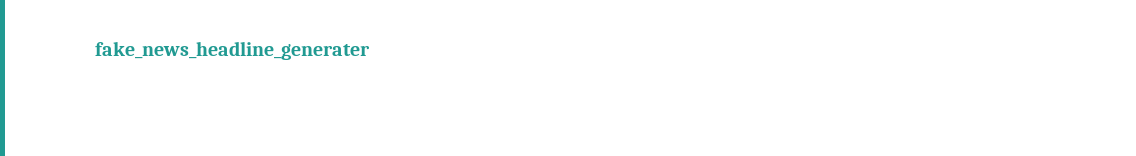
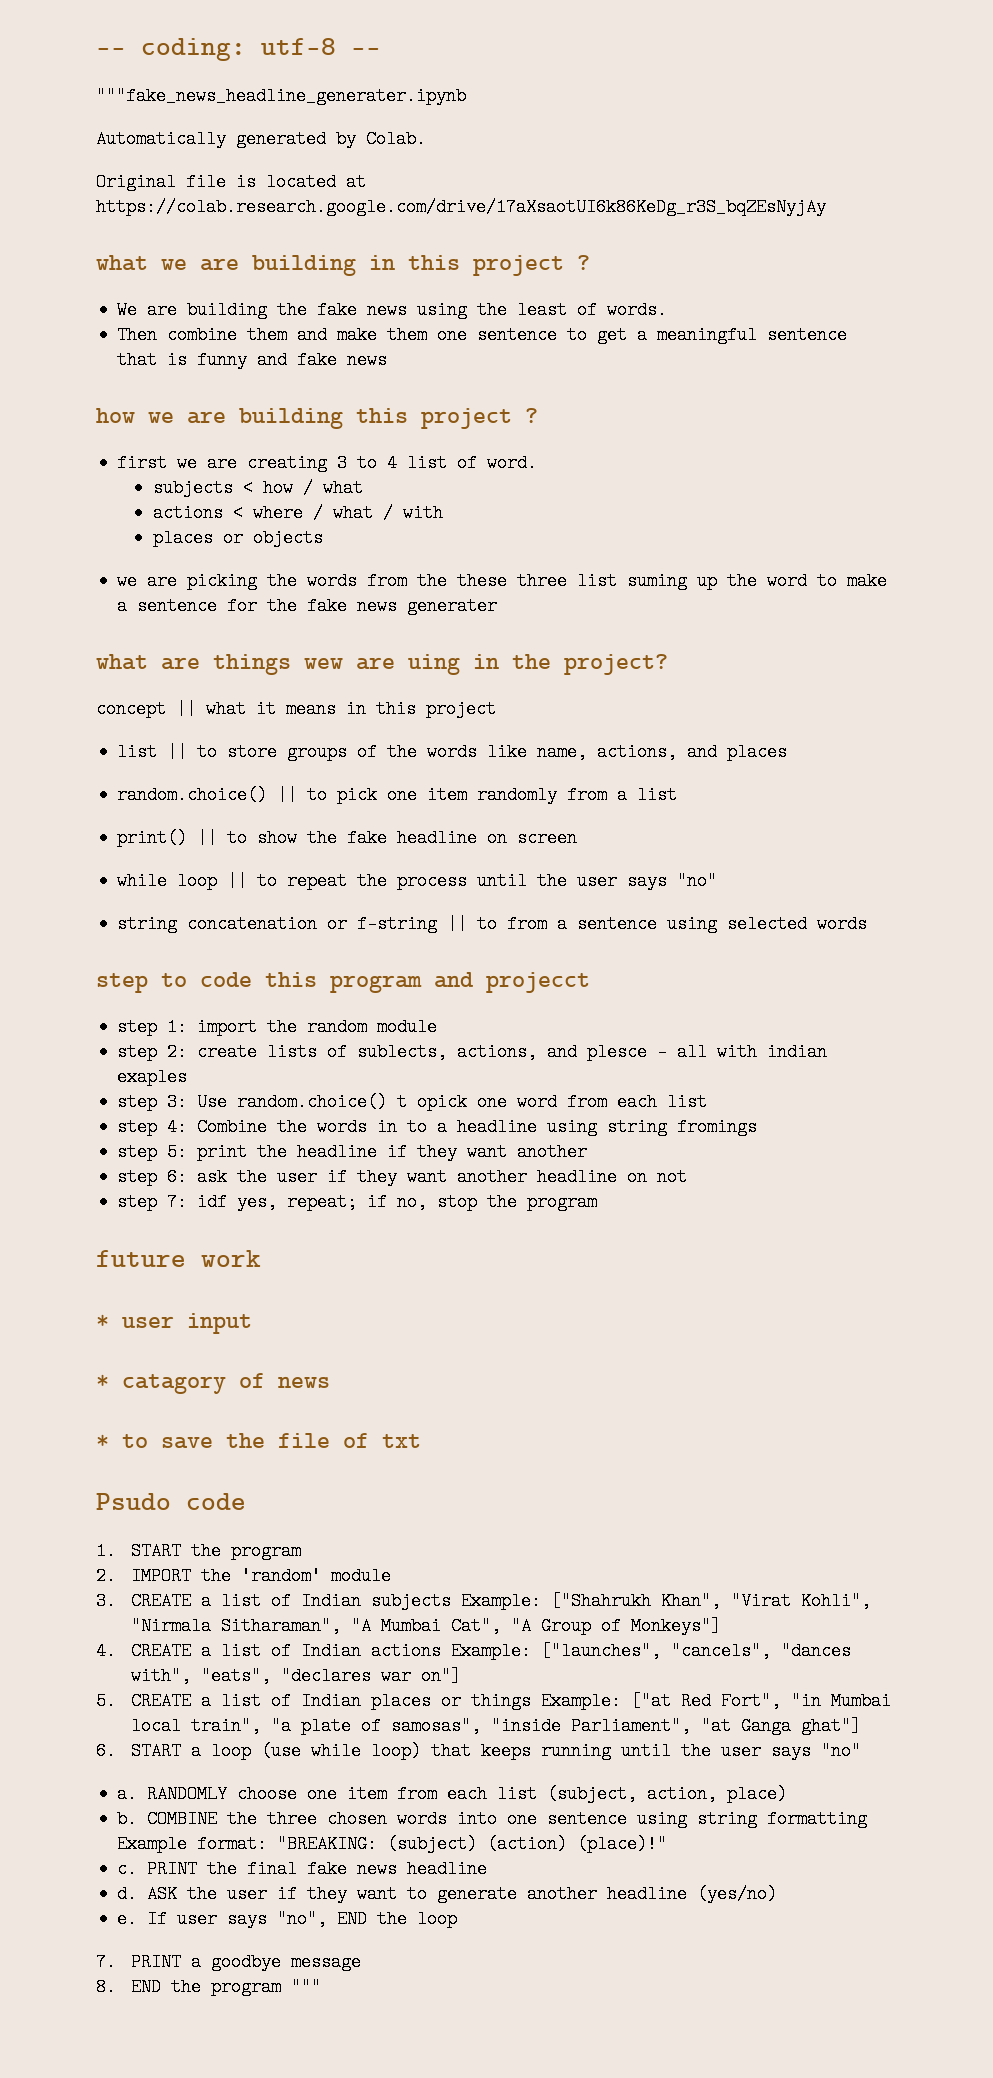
[95,41,370,60] fake_news_headline_generater -> [96,38,381,61] [96,87,466,105] [96,130,426,148] [96,173,366,191] [96,198,826,216] [96,255,590,276] [117,301,668,319] [117,326,848,344] [117,351,388,369] [96,408,538,429] [117,454,538,472] [152,479,363,497] [152,504,443,522] [152,529,323,547] [117,572,888,590] [117,597,498,615] [96,654,668,675] [96,700,496,718] [117,743,788,761] [117,786,678,804] [117,829,578,847] [117,872,718,890] [117,915,868,933] [96,972,590,993] [117,1018,438,1036] [117,1043,828,1061] [117,1068,188,1086] [117,1093,708,1111] [117,1118,758,1136] [117,1143,588,1161] [117,1168,688,1186] [117,1193,598,1211] [96,1250,261,1267] [96,1313,252,1334] [96,1373,330,1394] [96,1433,421,1449] [96,1493,246,1510] [96,1542,302,1560] [96,1567,392,1585] [96,1592,872,1610] [131,1617,722,1635] [96,1642,852,1660] [131,1667,462,1685] [96,1692,892,1710] [131,1717,862,1735] [96,1742,862,1760] [117,1785,788,1803] [117,1810,868,1828] [117,1835,668,1853] [117,1860,488,1878] [117,1885,778,1903] [117,1910,458,1928] [96,1953,362,1971] [96,1978,322,1996] -- coding: utf-8 -- // """fake_news_headline_generater.ipynb // Automatically generated by Colab. // Original file is located at https://colab.research.google.com/drive/17aXsaotUI6k86KeDg_r3S_bqZEsNyjAy // what we are building in this project ? // We are building the fake news using the least of words. // Then combine them and make them one sentence to get a meaningful sentence that is funny and fake news // how we are building this project ? // first we are creating 3 to 4 list of word. // subjects < how / what // actions < where / what / with // places or objects // we are picking the words from the these three list suming up the word to make a sentence for the fake news generater // what are things wew are uing in the project? // concept || what it means in this project // list || to store groups of the words like name, actions, and places // random.choice() || to pick one item randomly from a list // print() || to show the fake headline on screen // while loop || to repeat the process until the user says "no" // string concatenation or f-string || to from a sentence using selected words // step to code this program and projecct // step 1: import the random module // step 2: create lists of sublects, actions, and plesce - all with indian exaples // step 3: Use random.choice() t opick one word from each list // step 4: Combine the words in to a headline using string fromings // step 5: print the headline if they want another // step 6: ask the user if they want another headline on not // step 7: idf yes, repeat; if no, stop the program // future work // * user input // * catagory of news // * to save the file of txt // Psudo code // 1. START the program // 2. IMPORT the 'random' module // 3. CREATE a list of Indian subjects Example: ["Shahrukh Khan", "Virat Kohli", "Nirmala Sitharaman", "A Mumbai Cat", "A Group of Monkeys"] // 4. CREATE a list of Indian actions Example: ["launches", "cancels", "dances with", "eats", "declares war on"] // 5. CREATE a list of Indian places or things Example: ["at Red Fort", "in Mumbai local train", "a plate of samosas", "inside Parliament", "at Ganga ghat"] // 6. START a loop (use while loop) that keeps running until the user says "no" // a. RANDOMLY choose one item from each list (subject, action, place) // b. COMBINE the three chosen words into one sentence using string formatting Example format: "BREAKING: (subject) (action) (place)!" // c. PRINT the final fake news headline // d. ASK the user if they want to generate another headline (yes/no) // e. If user says "no", END the loop // 7. PRINT a goodbye message // 8. END the program """

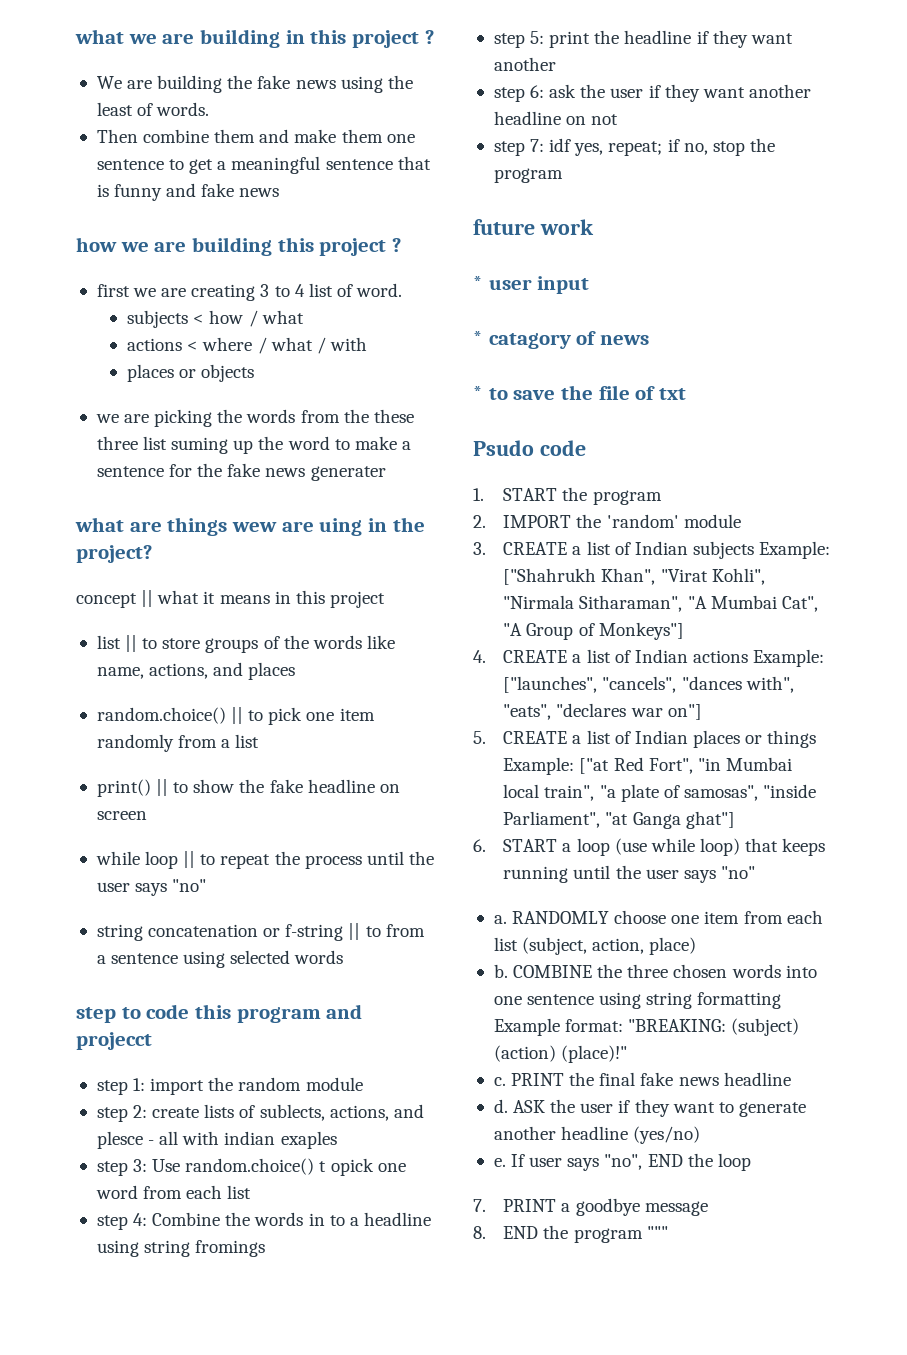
[96,38,381,61] [96,87,466,105] [96,130,426,148] [96,173,366,191] [96,198,826,216] -- coding: utf-8 -- // """fake_news_headline_generater.ipynb // Automatically generated by Colab. // Original file is located at https://colab.research.google.com/drive/17aXsaotUI6k86KeDg_r3S_bqZEsNyjAy // -> (75, 36) none

